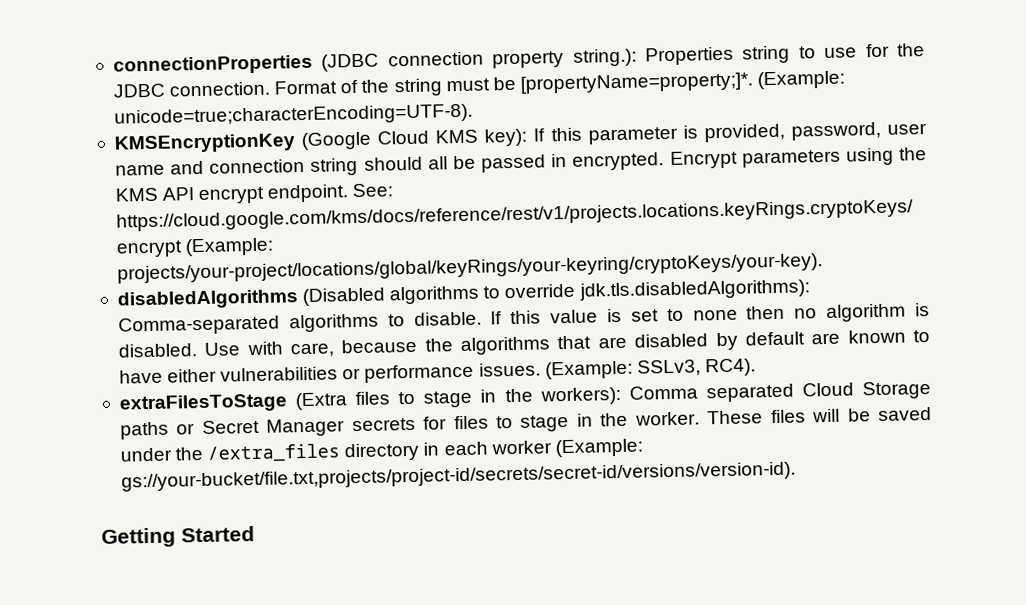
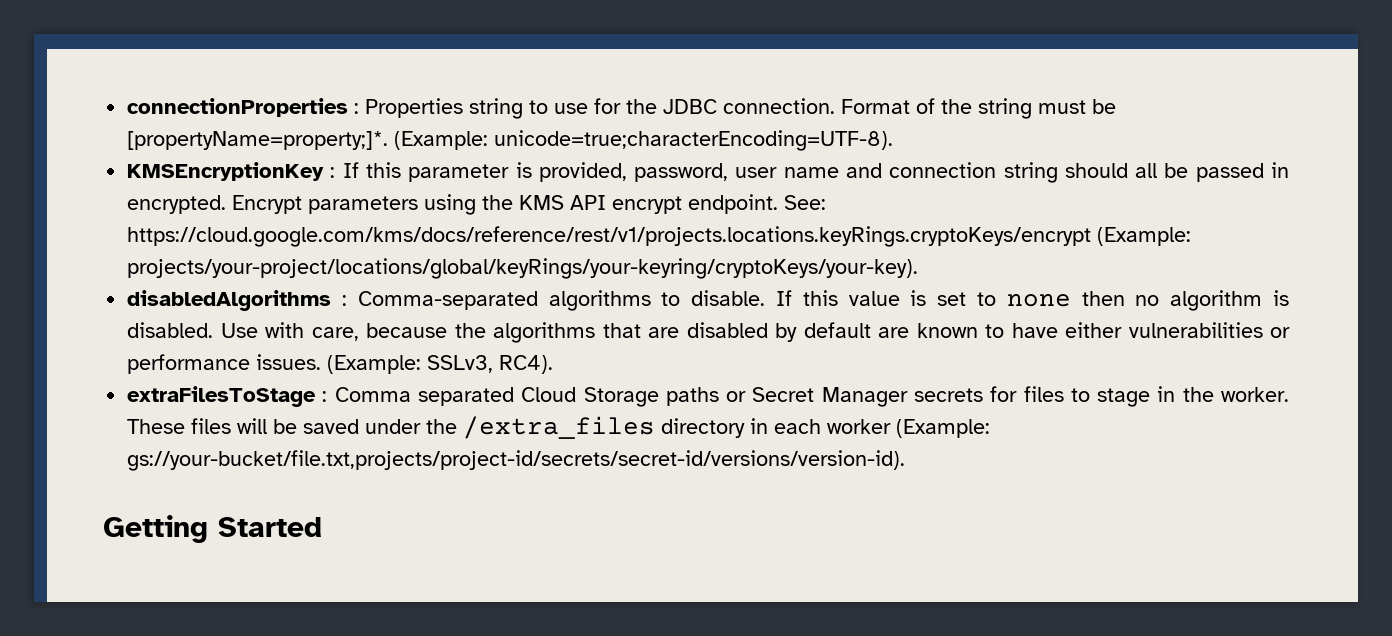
[321,48,637,72] (JDBC connection property string.): -> [354,103,360,114] :
[301,128,528,151] (Google Cloud KMS key): -> [330,167,336,178] :
[302,279,810,307] (Disabled algorithms to override jdk.tls.disabledAlgorithms): -> [342,295,347,306] :
[295,386,621,411] (Extra files to stage in the workers): -> [322,391,328,402] :

